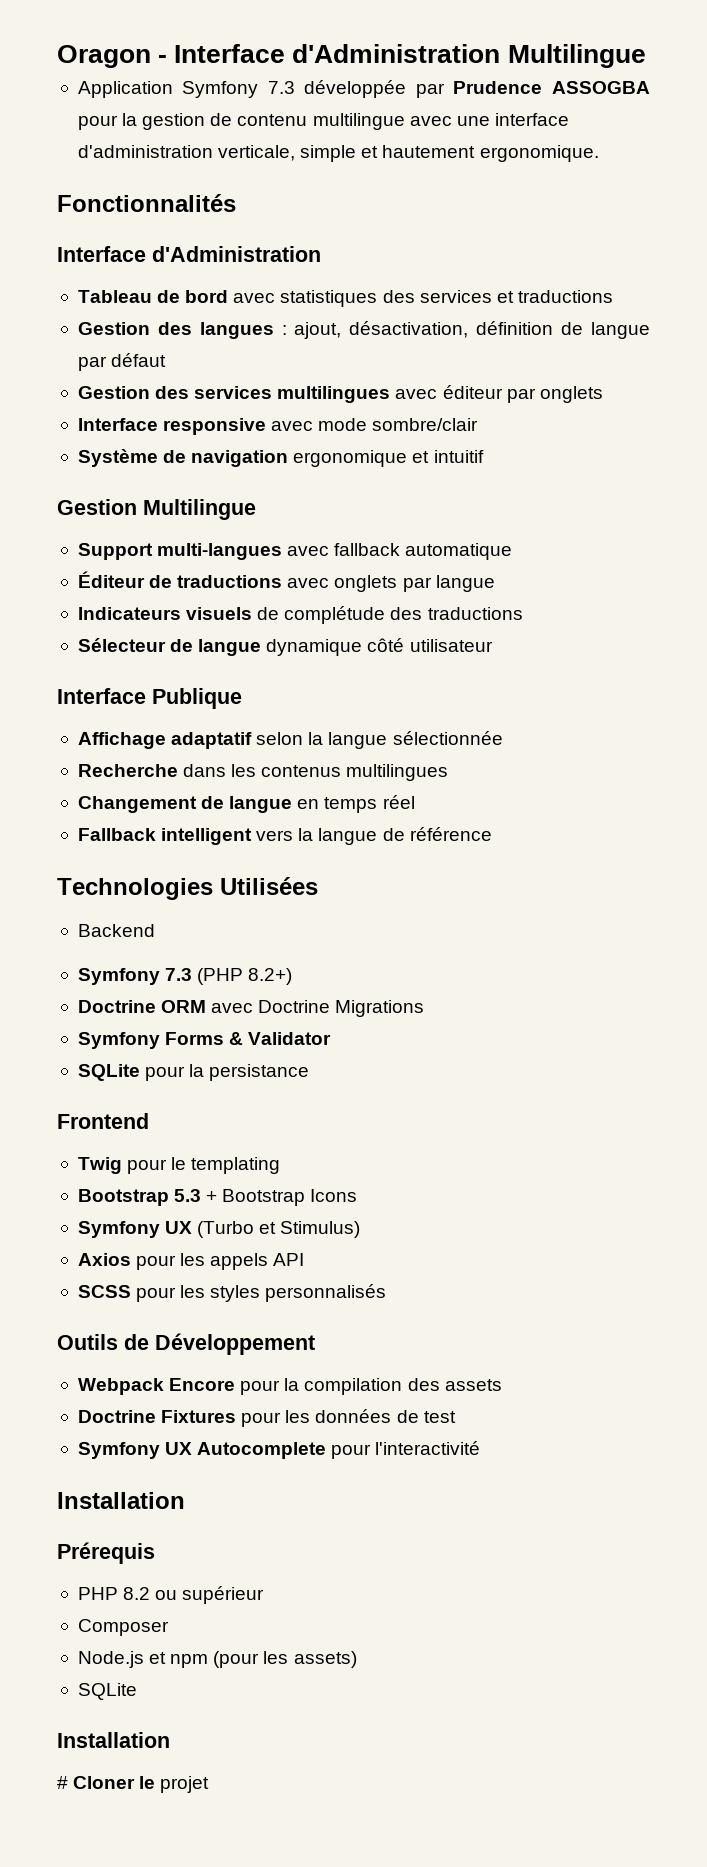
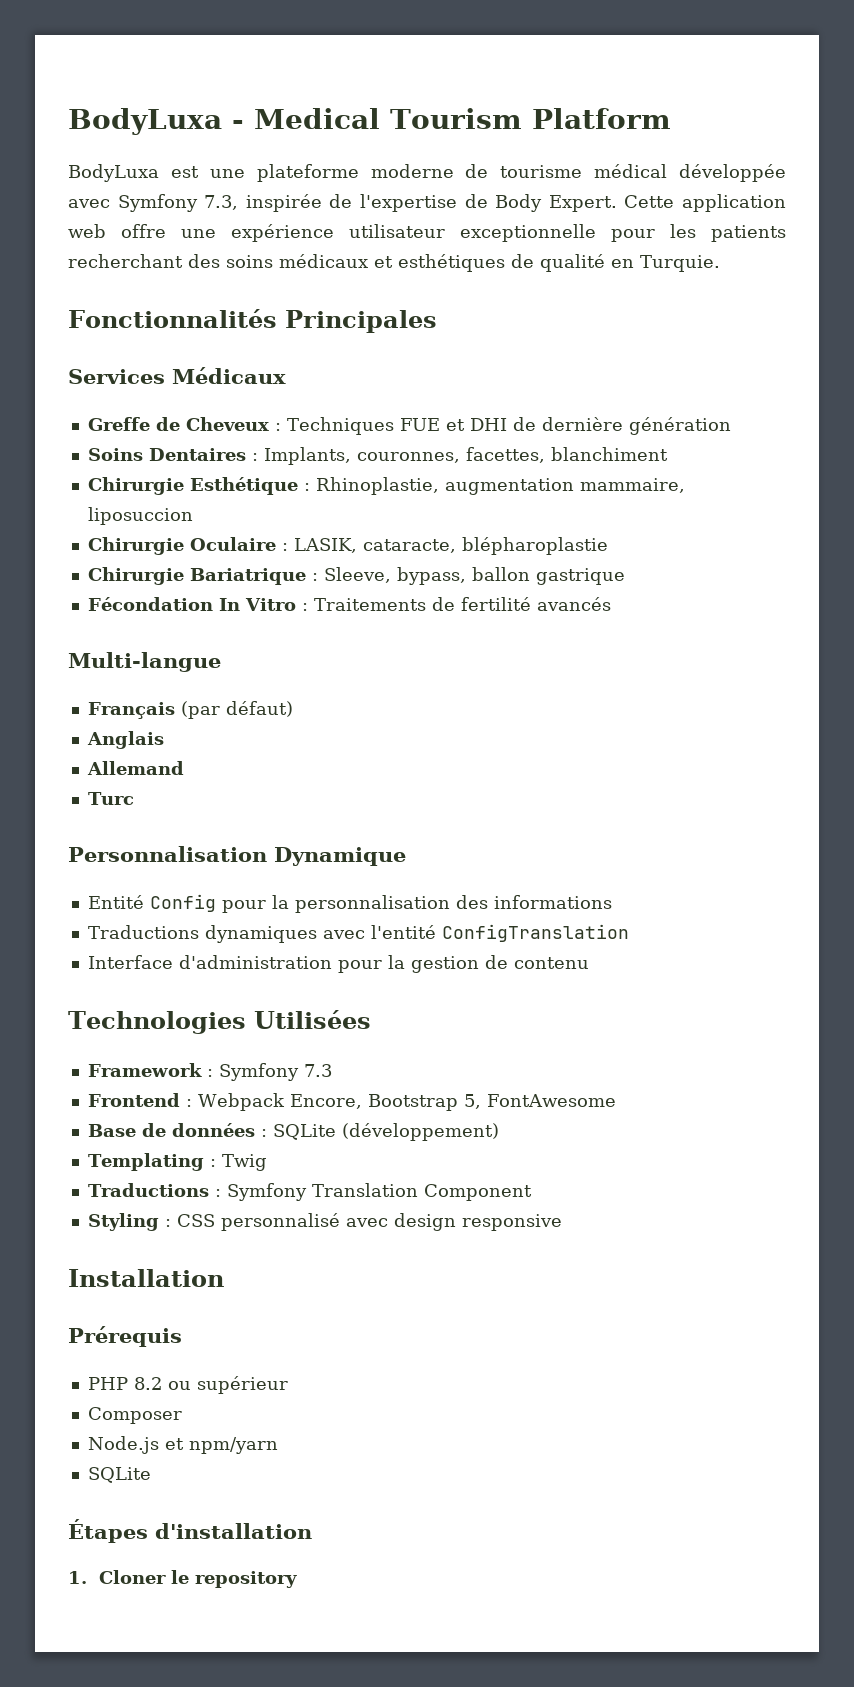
[57,44,646,68] [77,80,650,98] Oragon - Interface d'Administration Multilingue // Application Symfony 7.3 développée par Prudence ASSOGBA -> [68,108,671,135] [68,164,786,182] [68,194,787,212] [68,224,786,242] [68,254,720,272] [68,309,437,333] [68,367,286,384] [87,417,731,435] [87,447,668,465] [87,477,685,495] [87,507,193,525] [87,537,608,555] [87,567,625,585] [87,597,611,611] [68,652,221,672] [87,701,293,719] [86,731,164,749] [86,761,184,775] [87,792,134,805] [68,846,406,866] [87,894,612,913] [87,924,629,943] [87,955,332,969] BodyLuxa - Medical Tourism Platform // BodyLuxa est une plateforme moderne de tourisme médical développée avec Symfony 7.3, inspirée de l'expertise de Body Expert. Cette application web offre une expérience utilisateur exceptionnelle pour les patients recherchant des soins médicaux et esthétiques de qualité en Turquie. // Fonctionnalités Principales // Services Médicaux // Greffe de Cheveux : Techniques FUE et DHI de dernière génération // Soins Dentaires : Implants, couronnes, facettes, blanchiment // Chirurgie Esthétique : Rhinoplastie, augmentation mammaire, liposuccion // Chirurgie Oculaire : LASIK, cataracte, blépharoplastie // Chirurgie Bariatrique : Sleeve, bypass, ballon gastrique // Fécondation In Vitro : Traitements de fertilité avancés // Multi-langue // Français (par défaut) // Anglais // Allemand // Turc // Personnalisation Dynamique // Entité Config pour la personnalisation des informations // Traductions dynamiques avec l'entité ConfigTranslation // Interface d'administration
[312,113,569,130] [77,145,599,162] [57,194,236,212] [57,246,321,262] [77,290,613,307] [77,321,650,339] [77,353,167,371] [77,385,603,403] [77,418,479,435] [77,449,484,467] [57,499,256,520] [77,543,513,560] [77,571,495,592] [77,606,523,624] [77,638,493,656] [57,688,242,709] [77,731,503,749] [77,764,449,781] [77,795,415,813] [77,827,492,845] multilingue avec une interface d'administration verticale, simple et hautement ergonomique. // Fonctionnalités // Interface d'Administration // Tableau de bord avec statistiques des services et traductions // Gestion des langues : ajout, désactivation, définition de langue par défaut // Gestion des services multilingues avec éditeur par onglets // Interface responsive avec mode sombre/clair // Système de navigation ergonomique et intuitif // Gestion Multilingue // Support multi-langues avec fallback automatique // Éditeur de traductions avec onglets par langue // Indicateurs visuels de complétude des traductions // Sélecteur de langue dynamique côté utilisateur // Interface Publique // Affichage adaptatif selon la langue sélectionnée // Recherche dans les contenus multilingues // Changement de langue en temps réel // Fallback intelligent vers la langue de référence -> (589, 963) none
[77,924,155,937] [77,968,293,985] [77,1000,425,1017] [77,1032,332,1049] [77,1064,310,1081] [57,1113,149,1129] [77,1157,281,1174] [77,1189,358,1206] [77,1221,361,1238] [77,1253,305,1270] [77,1284,387,1302] [57,1333,315,1355] [77,1378,502,1395] [77,1409,456,1427] [77,1441,481,1459] Backend // Symfony 7.3 (PHP 8.2+) // Doctrine ORM avec Doctrine Migrations // Symfony Forms & Validator // SQLite pour la persistance // Frontend // Twig pour le templating // Bootstrap 5.3 + Bootstrap Icons // Symfony UX (Turbo et Stimulus) // Axios pour les appels API // SCSS pour les styles personnalisés // Outils de Développement // Webpack Encore pour la compilation des assets // Doctrine Fixtures pour les données de test // Symfony UX Autocomplete pour l'interactivité -> [87,1063,332,1081] [87,1093,616,1111] [87,1123,499,1141] [87,1153,267,1171] [87,1183,532,1201] [87,1213,562,1231] Framework : Symfony 7.3 // Frontend : Webpack Encore, Bootstrap 5, FontAwesome // Base de données : SQLite (développement) // Templating : Twig // Traductions : Symfony Translation Component // Styling : CSS personnalisé avec design responsive
[170,1651,357,1668] [77,1683,137,1700] [57,1732,170,1748] [57,1776,68,1789] npm (pour les assets) // SQLite // Installation // # -> [188,1437,278,1454] [87,1467,151,1483] [68,1519,312,1543] [68,1571,87,1584] npm/yarn // SQLite // Étapes d'installation // 1.
[160,1776,210,1793] projet -> [194,1571,297,1588] repository

